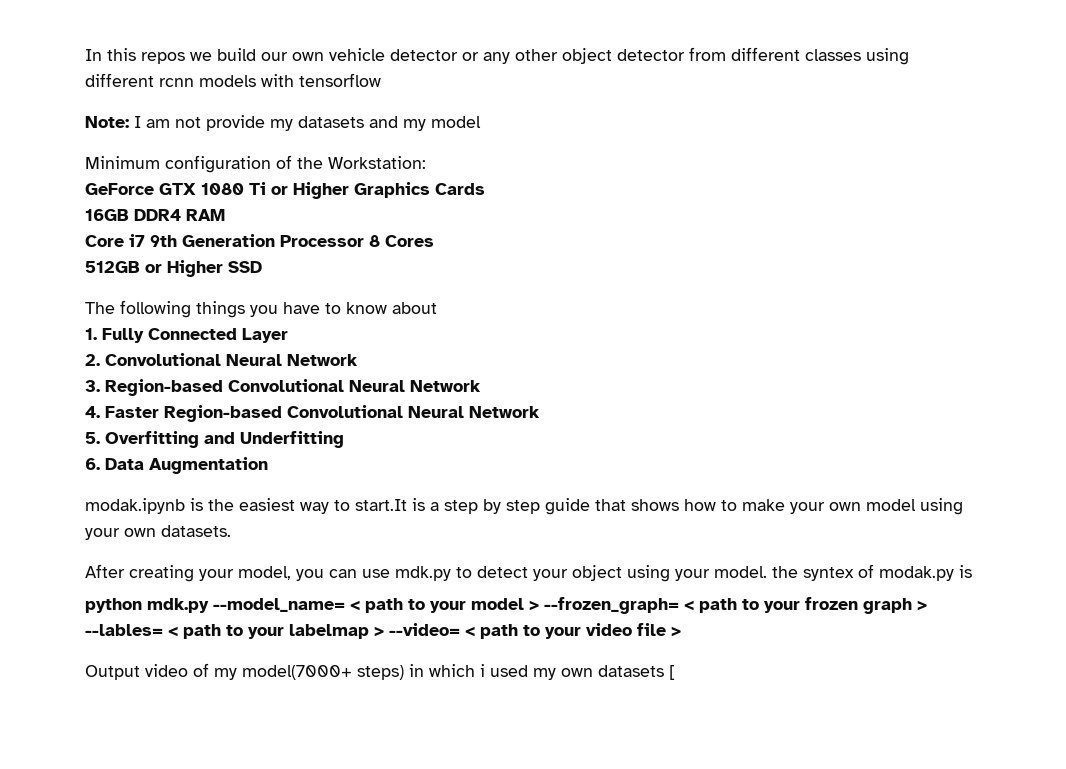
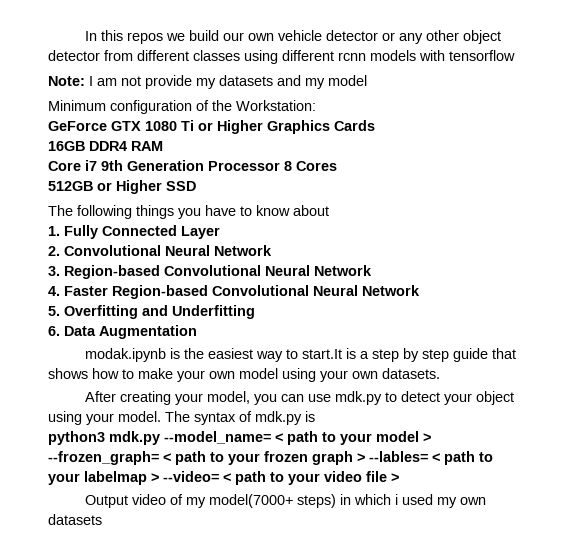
[772,564,954,581] the syntex of modak.py -> [165,411,302,425] The syntax of mdk.py
[85,598,142,613] python -> [48,431,105,445] python3
[669,665,675,680] [ -> (102, 519) none

